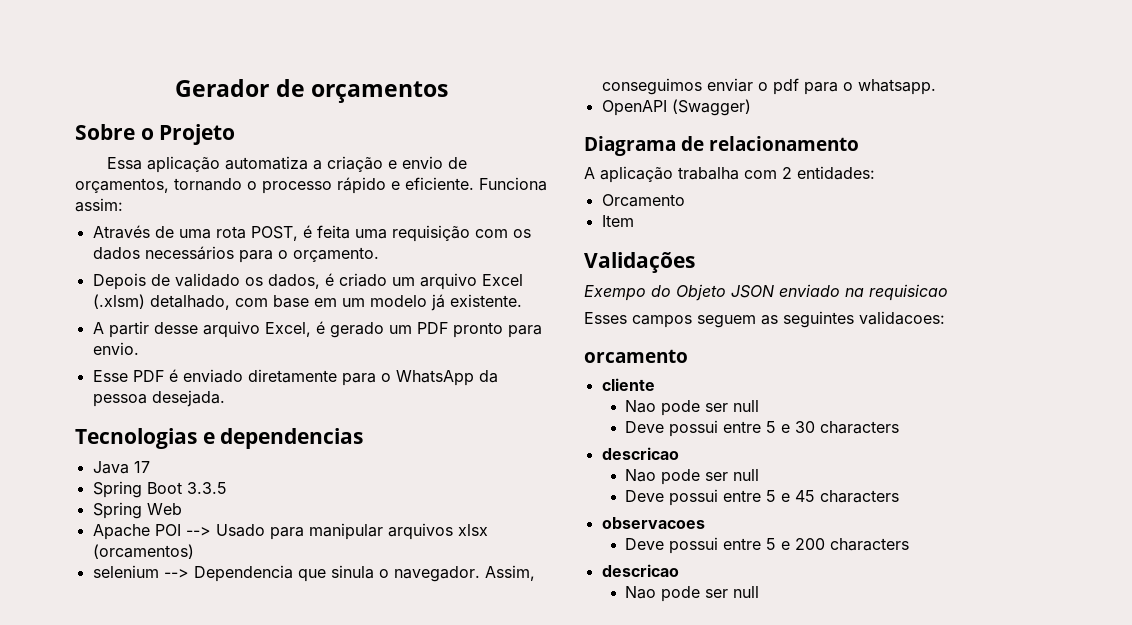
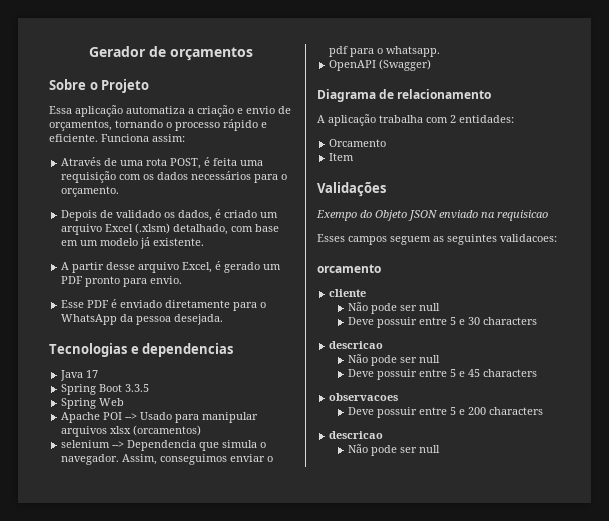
[330,565,374,579] sinula -> [222,440,258,448] simula
[625,400,760,416] [625,420,719,437] Nao pode ser null // Deve possui -> [347,302,440,314] [347,317,417,328] Não pode ser null // Deve possuir
[625,469,760,485] [625,489,719,506] Nao pode ser null // Deve possui -> [347,354,440,366] [347,369,417,380] Não pode ser null // Deve possuir
[669,537,719,554] possui -> [376,407,417,418] possuir
[625,586,657,599] Nao -> [347,444,368,453] Não

